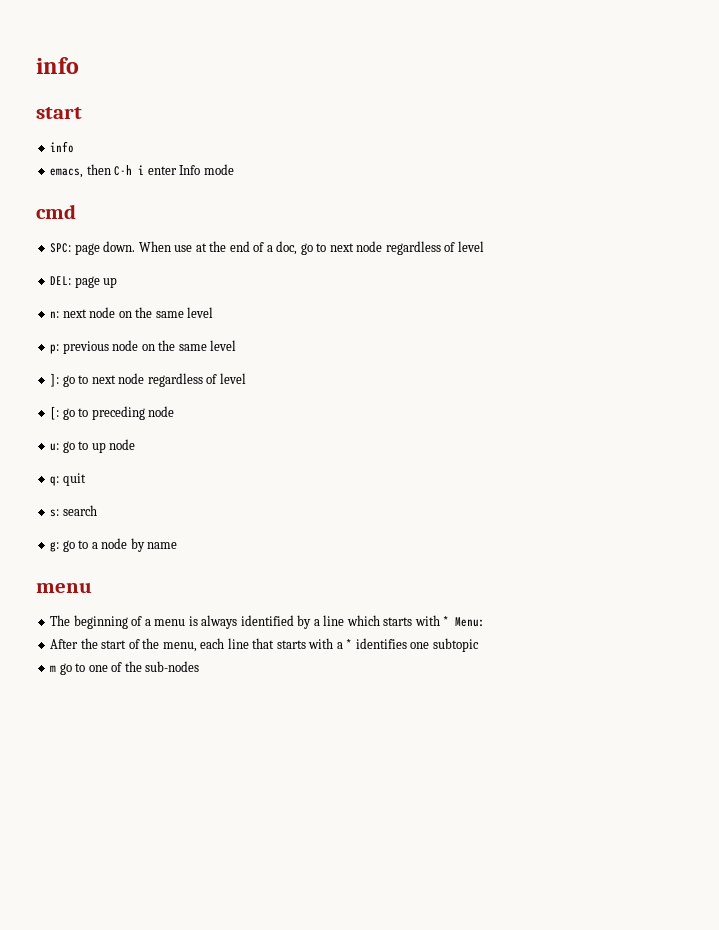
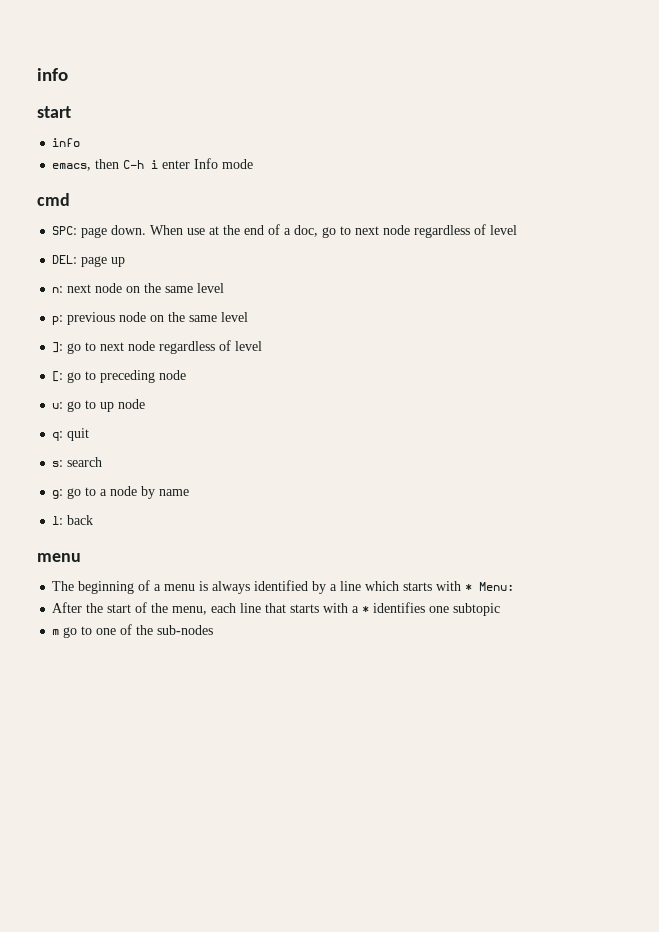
(178, 545) none -> [52,515,94,525] // l: back

